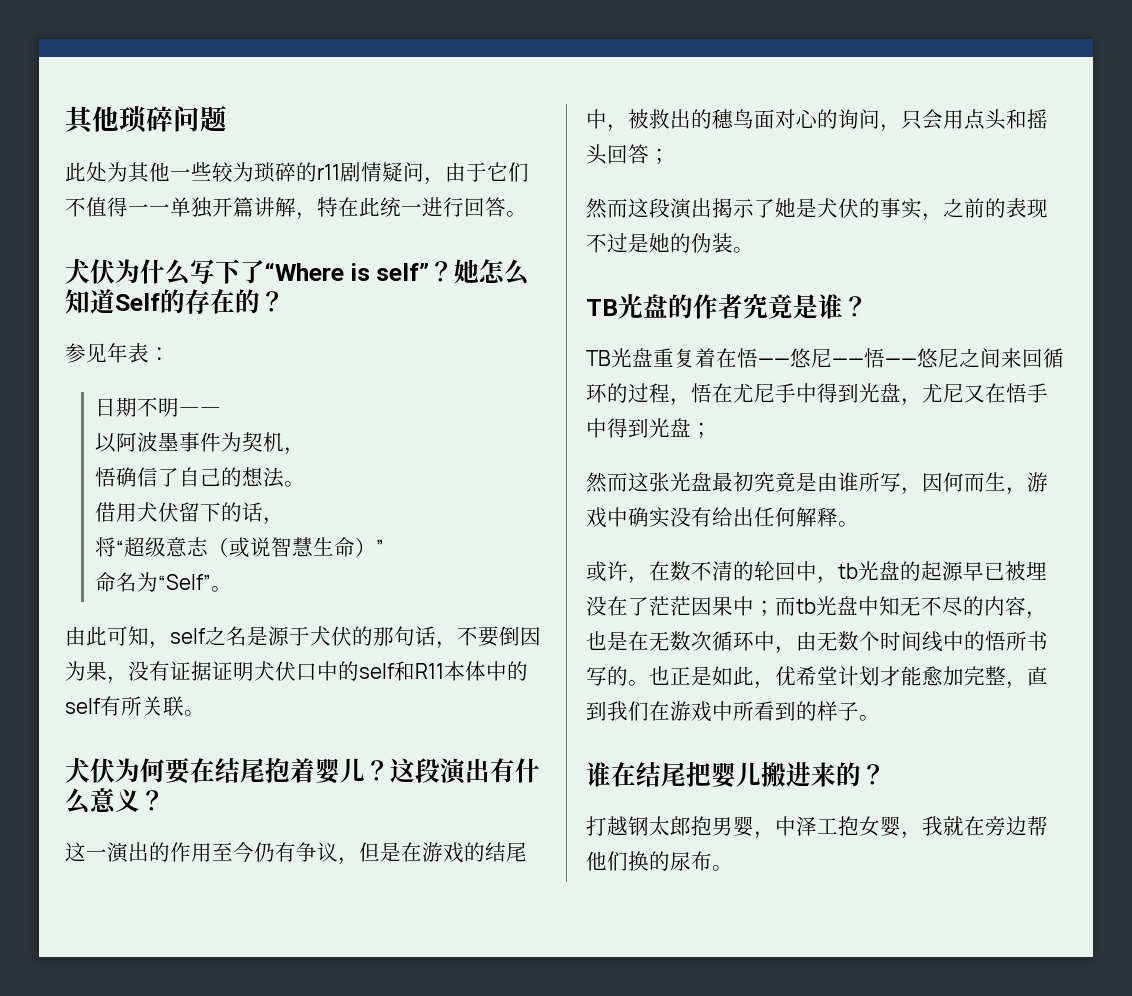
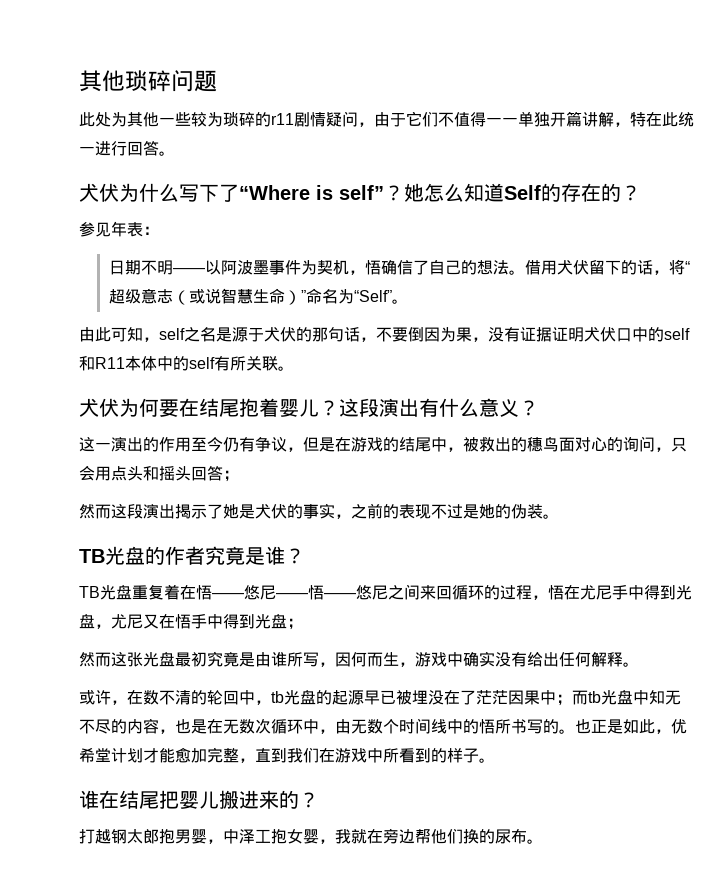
(222, 411) // -> (205, 270) none
(306, 451) // -> (365, 272) none
(306, 484) // -> (525, 272) none
(285, 521) // -> (669, 272) none
(385, 547) // -> (306, 296) none

